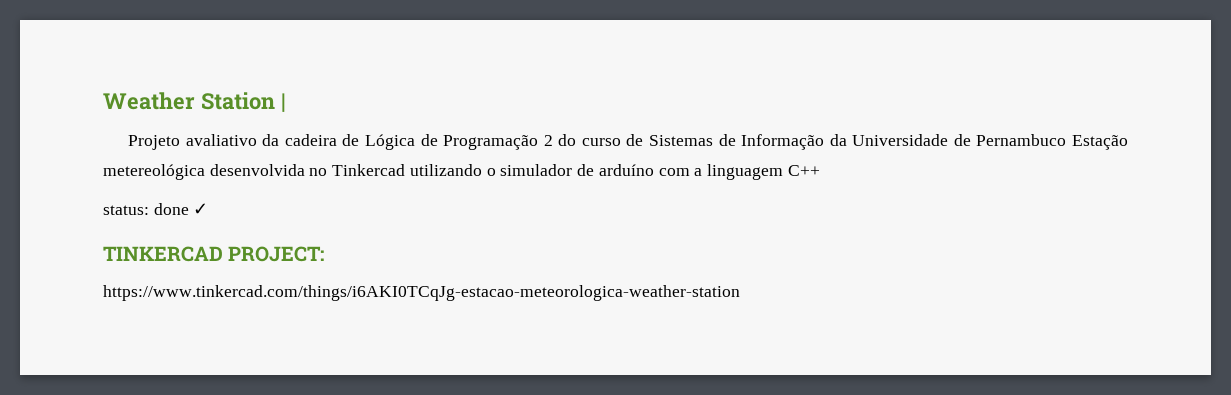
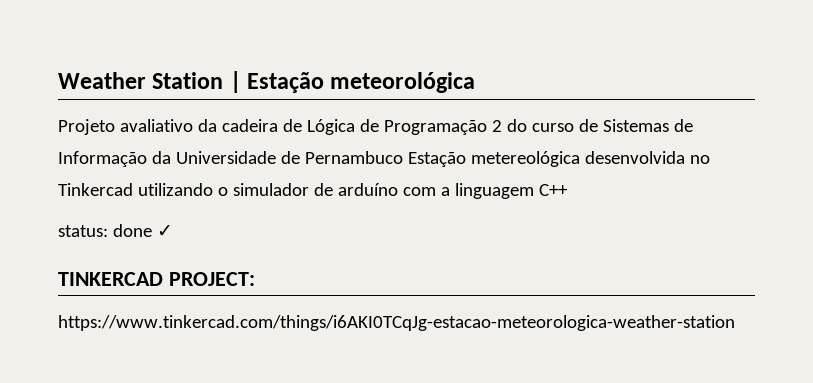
(286, 102) none -> [247,72,476,93] Estação meteorológica

